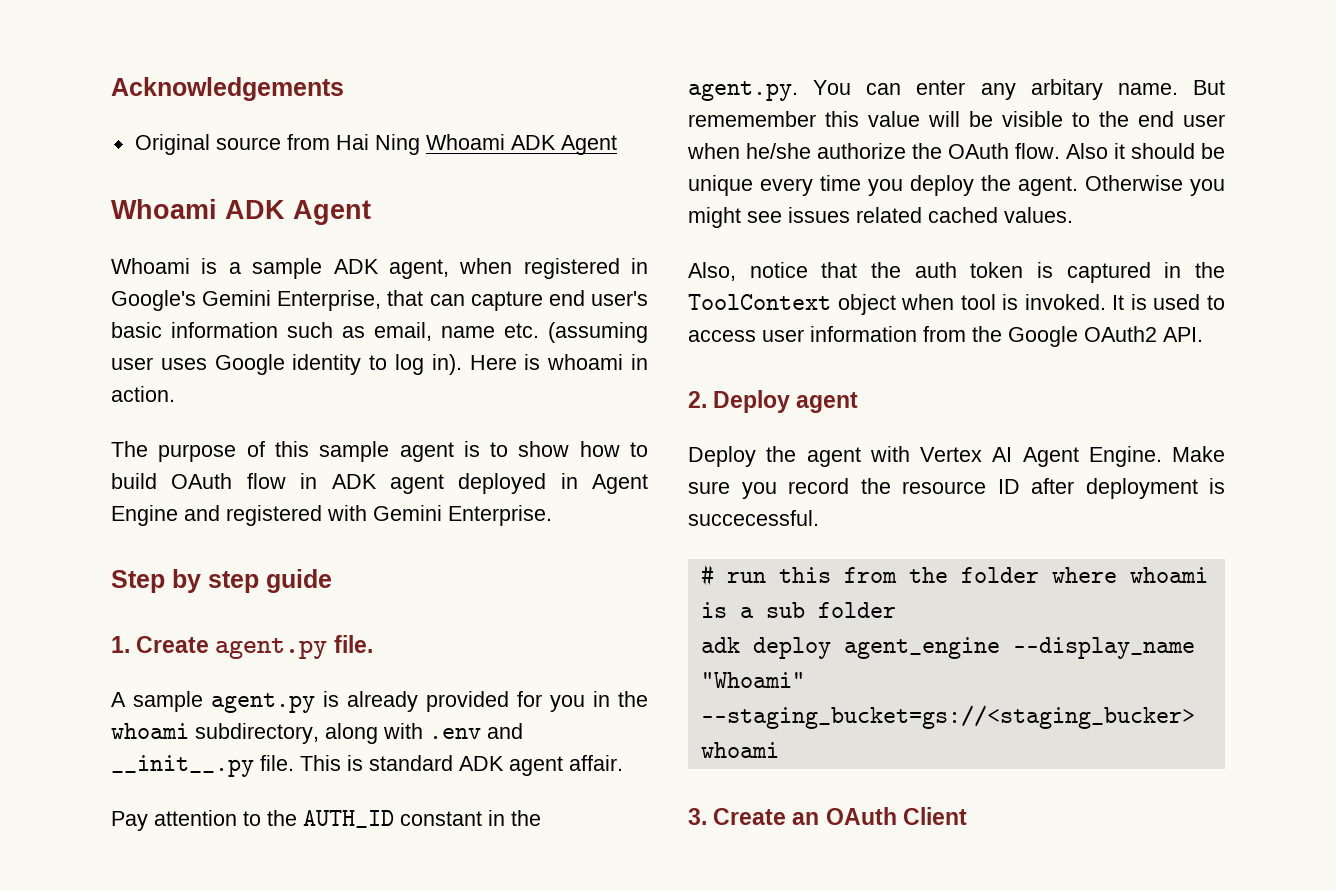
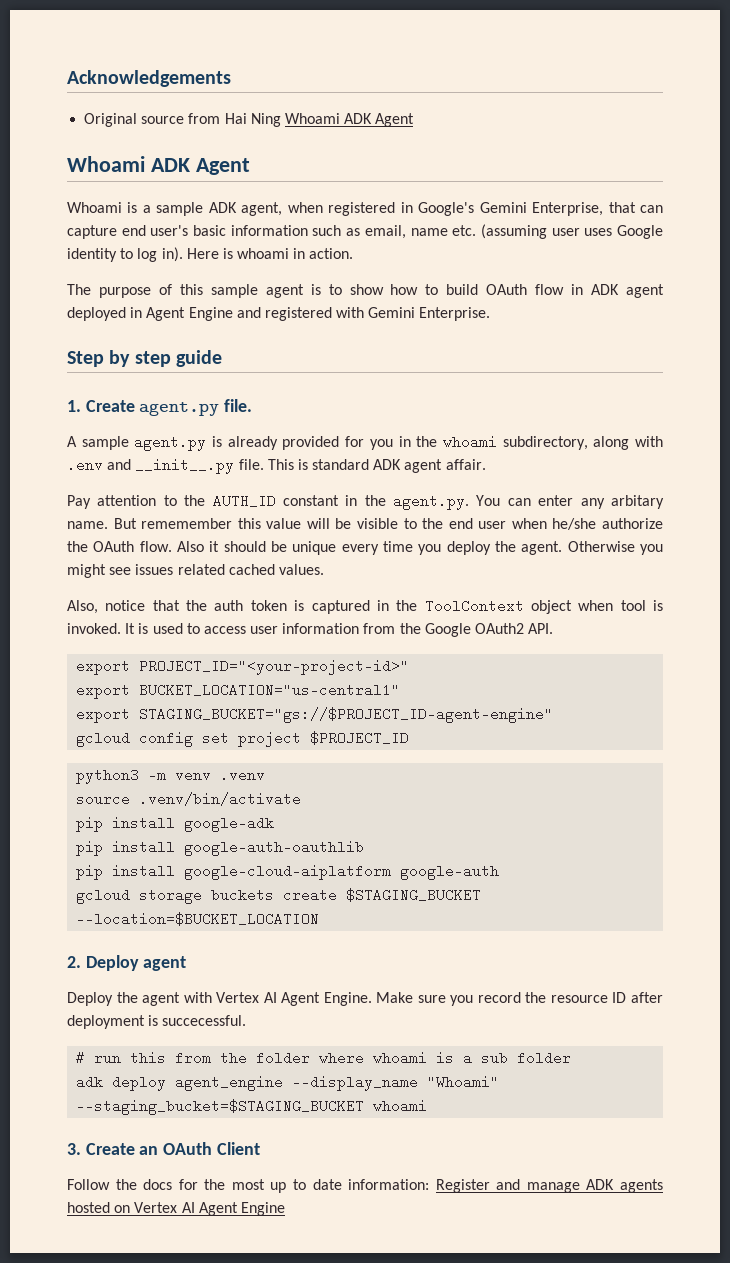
(1203, 334) none -> [76,659,410,675] [76,683,401,699] [76,707,554,723] [76,731,410,747] [76,768,266,784] [76,792,302,806] [76,816,275,832] [76,840,365,856] [76,864,500,880] [76,888,482,904] [76,912,320,926] // export PROJECT_ID="<your-project-id>" // export BUCKET_LOCATION="us-central1" // export STAGING_BUCKET="gs://$PROJECT_ID-agent-engine" // gcloud config set project $PROJECT_ID // python3 -m venv .venv // source .venv/bin/activate // pip install google-adk // pip install google-auth-oauthlib // pip install google-cloud-aiplatform google-auth // gcloud storage buckets create $STAGING_BUCKET --location=$BUCKET_LOCATION
[700,705,1195,729] --staging_bucket=gs://<staging_bucker> -> [76,1099,365,1115] --staging_bucket=$STAGING_BUCKET
(967, 816) none -> [67,1179,663,1193] [67,1202,285,1216] // Follow the docs for the most up to date information: Register and manage ADK agents hosted on Vertex AI Agent Engine

